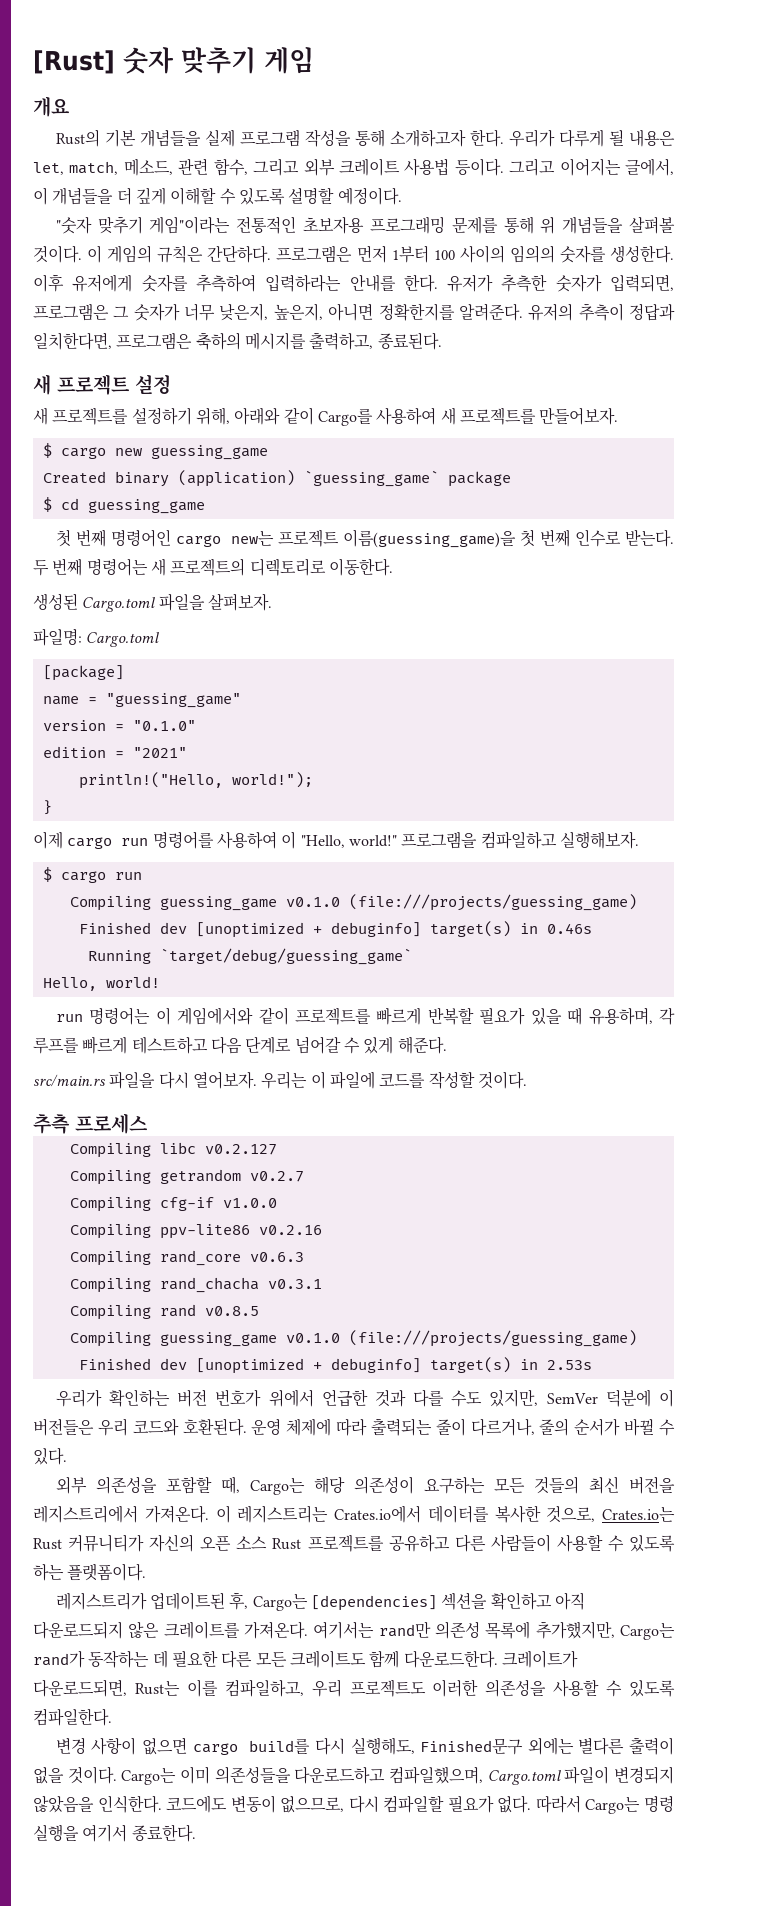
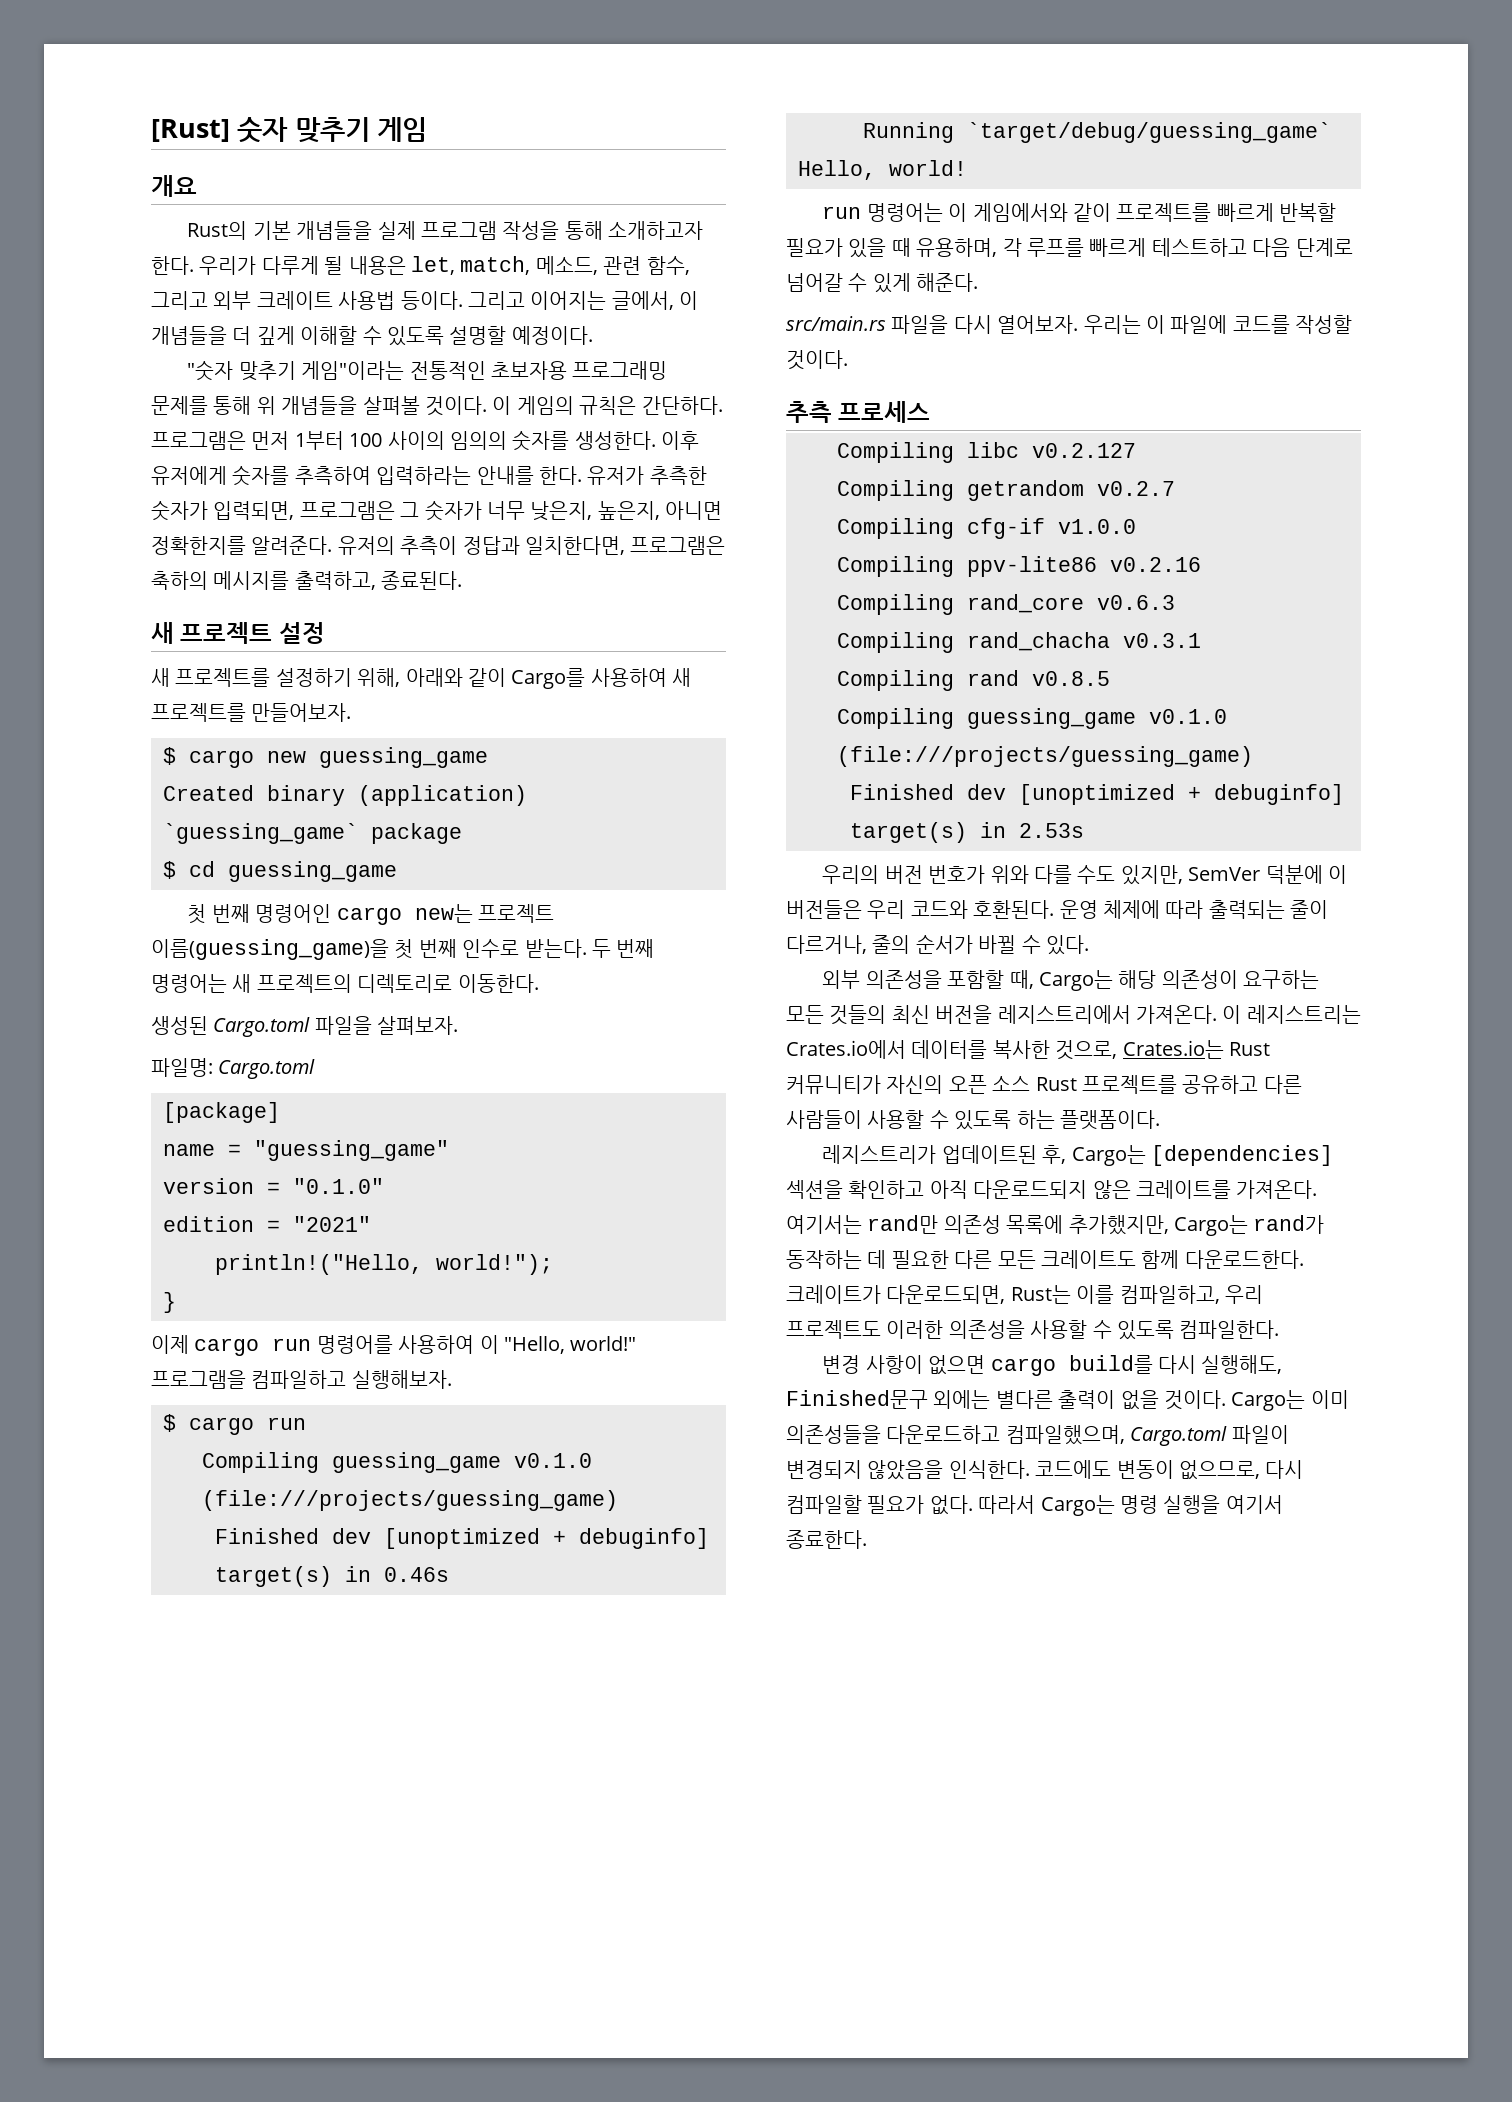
[55,1389,406,1407] 우리가 확인하는 버전 번호가 위에서 언급한 것과 -> [822,865,1029,884] 우리의 버전 번호가 위와

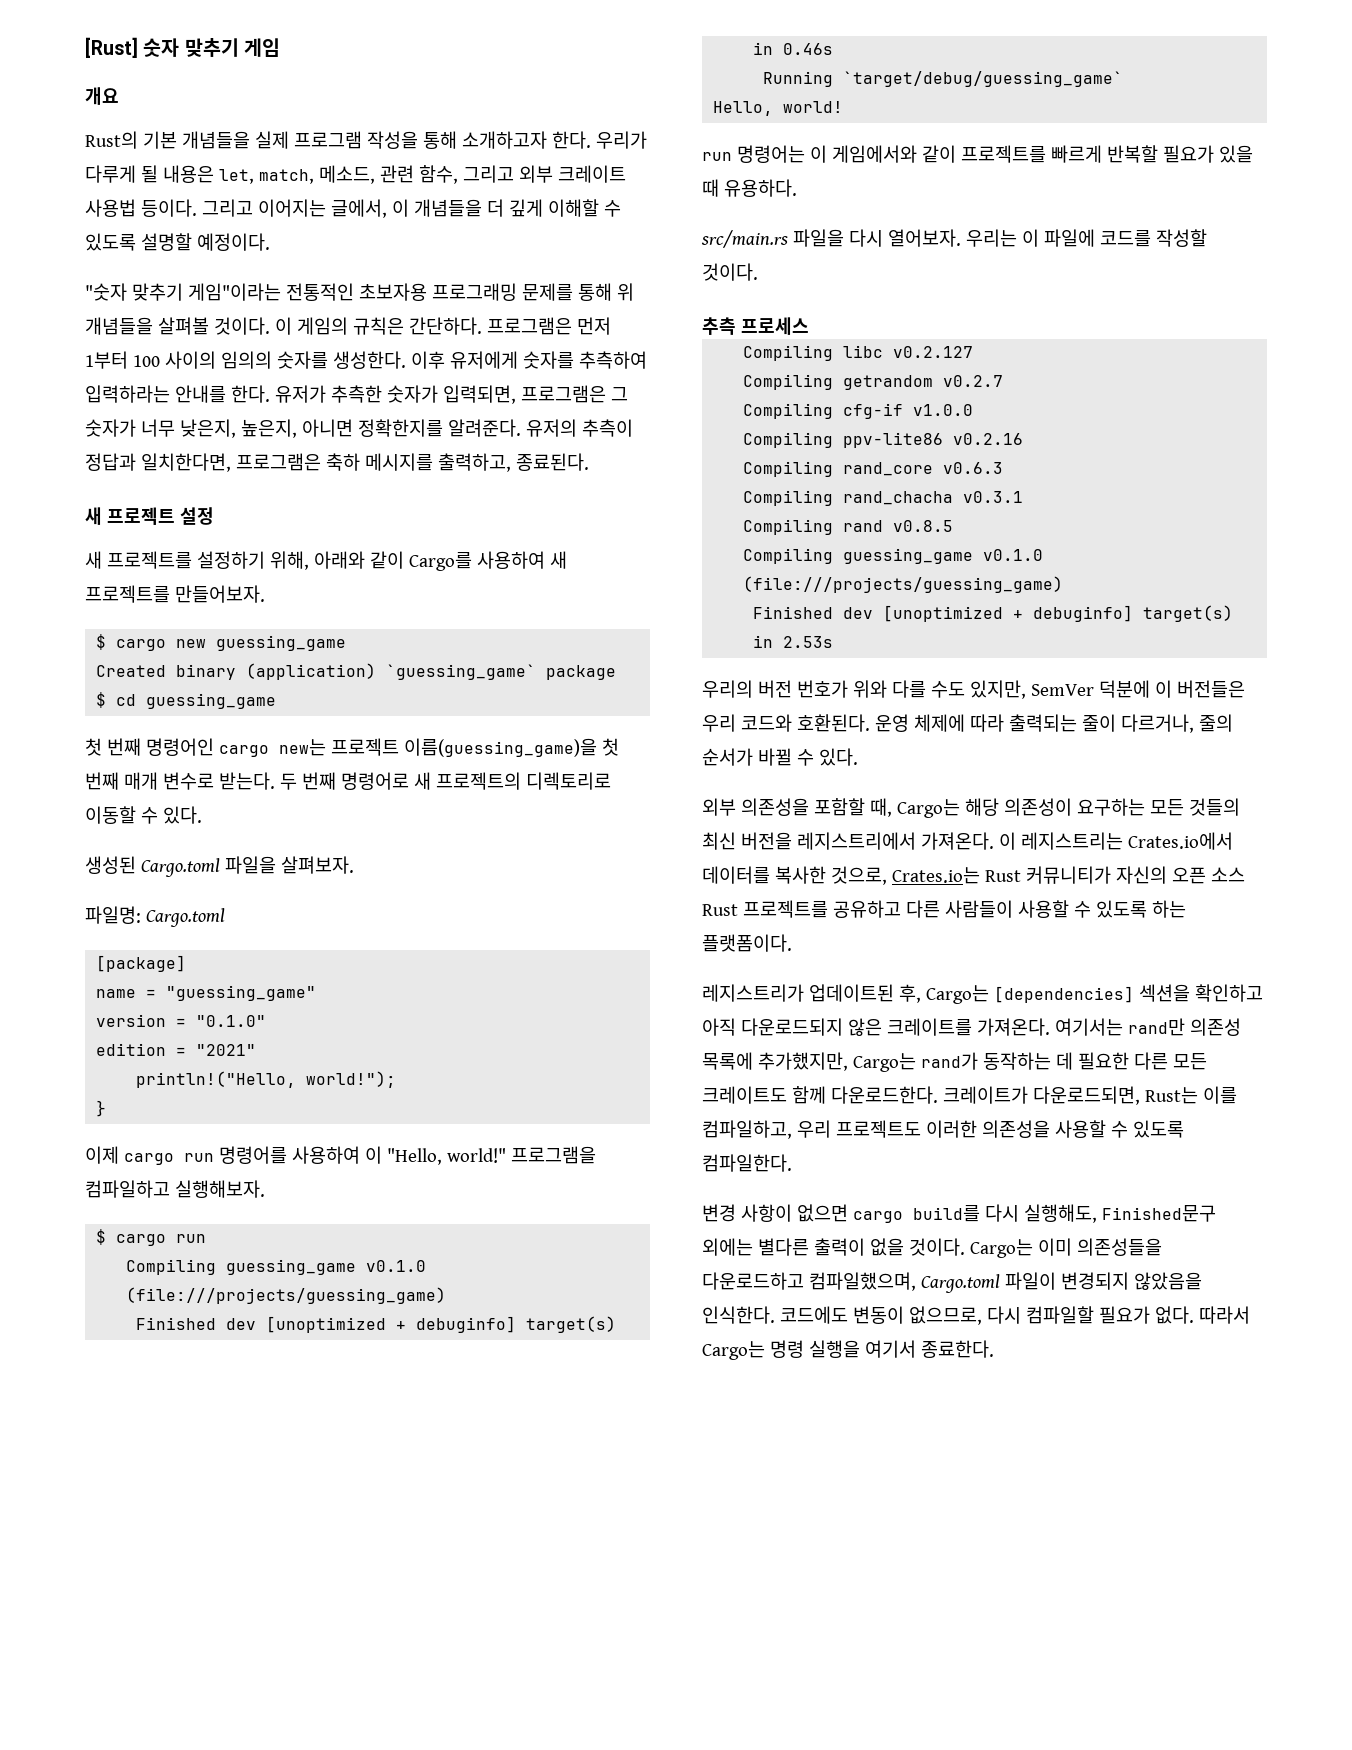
[151,571,208,590] 축하의 -> [325,453,360,471] 축하
[462,939,520,958] 인수로 -> [123,772,214,790] 매개 변수로
[151,974,227,993] 명령어는 -> [340,772,409,790] 명령어로
[457,974,539,993] 이동한다. -> [85,806,202,824] 이동할 수 있다.
[916,238,1353,257] [786,273,979,293] 유용하며, 각 루프를 빠르게 테스트하고 다음 단계로 넘어갈 수 있게 해준다. -> [723,179,797,197] 유용하다.

